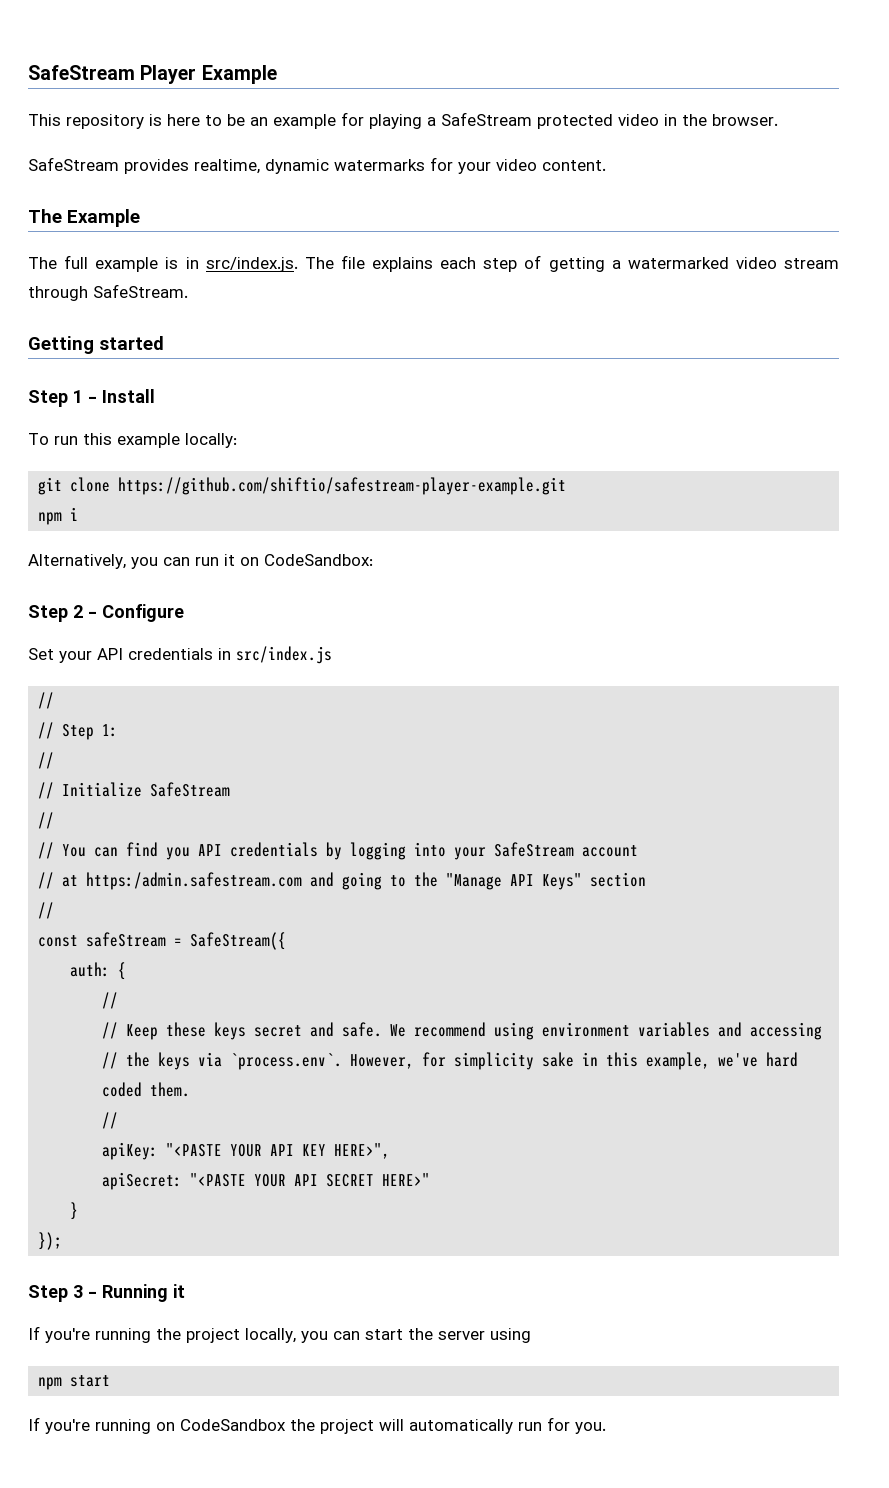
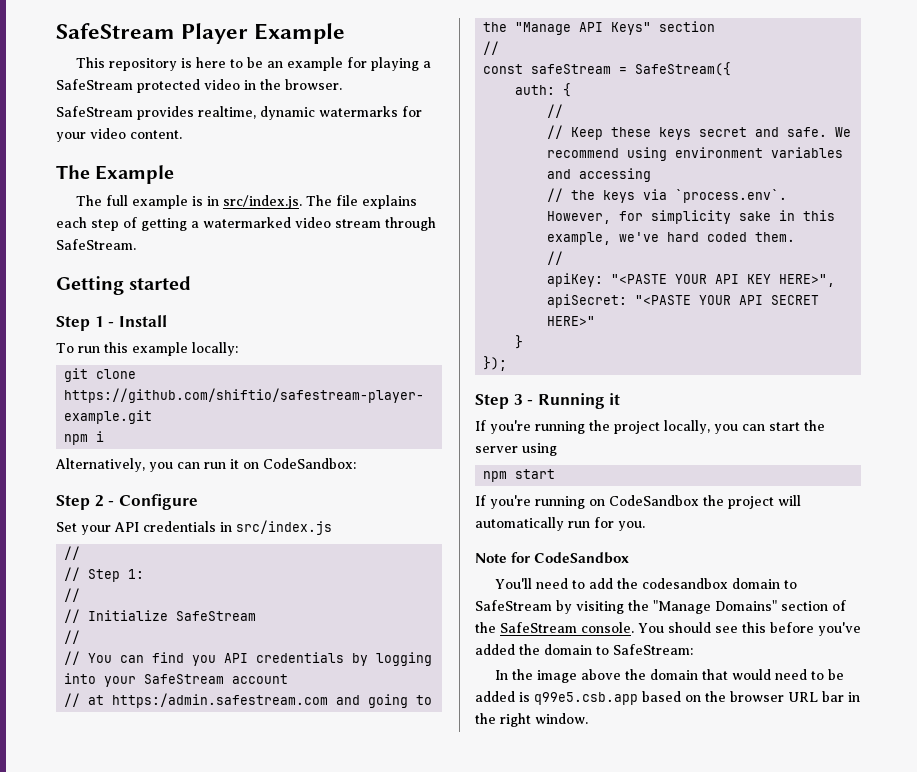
(606, 1428) none -> [475,552,630,564] [494,578,797,589] [475,600,846,614] [475,622,861,636] [475,644,693,655] [494,669,844,683] [475,691,860,705] [475,713,588,727] // Note for CodeSandbox // You'll need to add the codesandbox domain to SafeStream by visiting the "Manage Domains" section of the SafeStream console. You should see this before you've added the domain to SafeStream: // In the image above the domain that would need to be added is q99e5.csb.app based on the browser URL bar in the right window.

